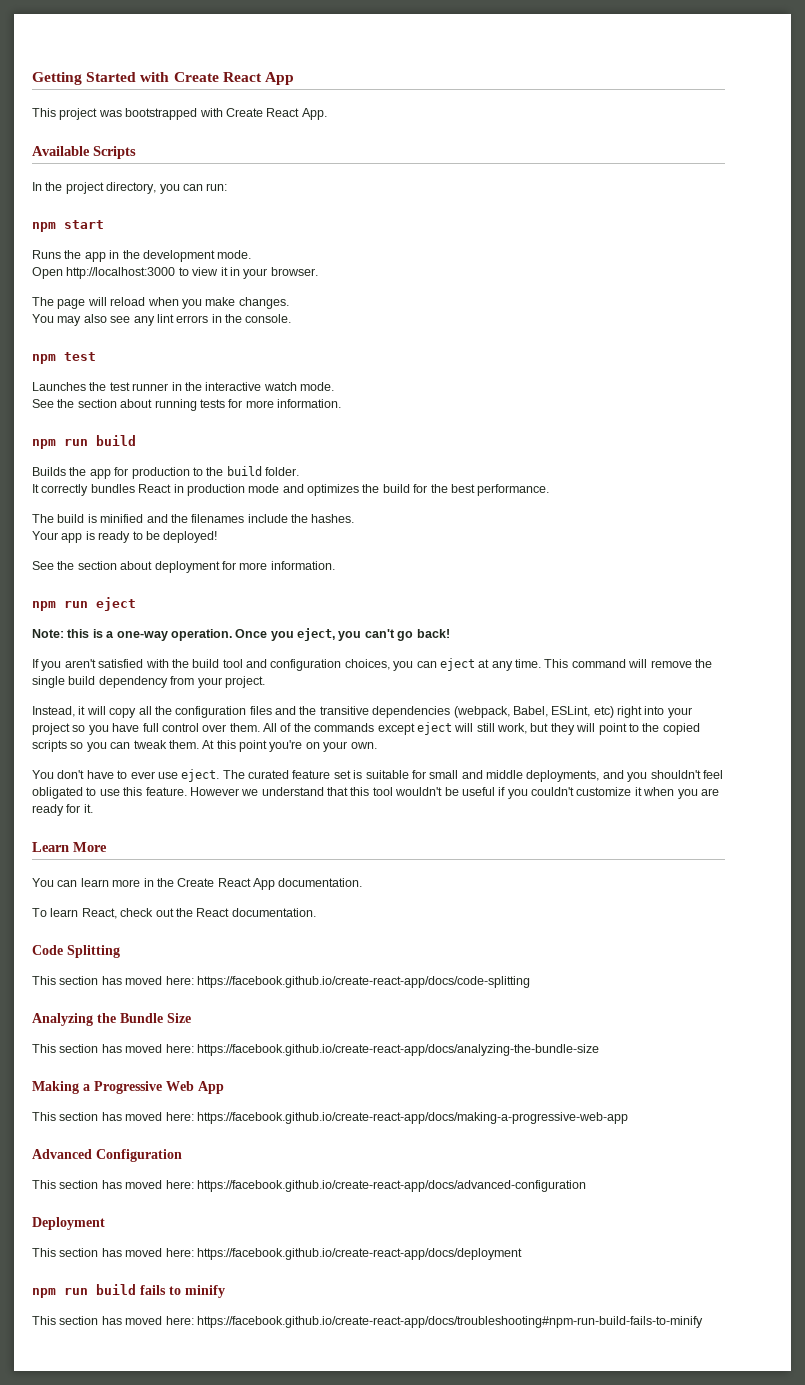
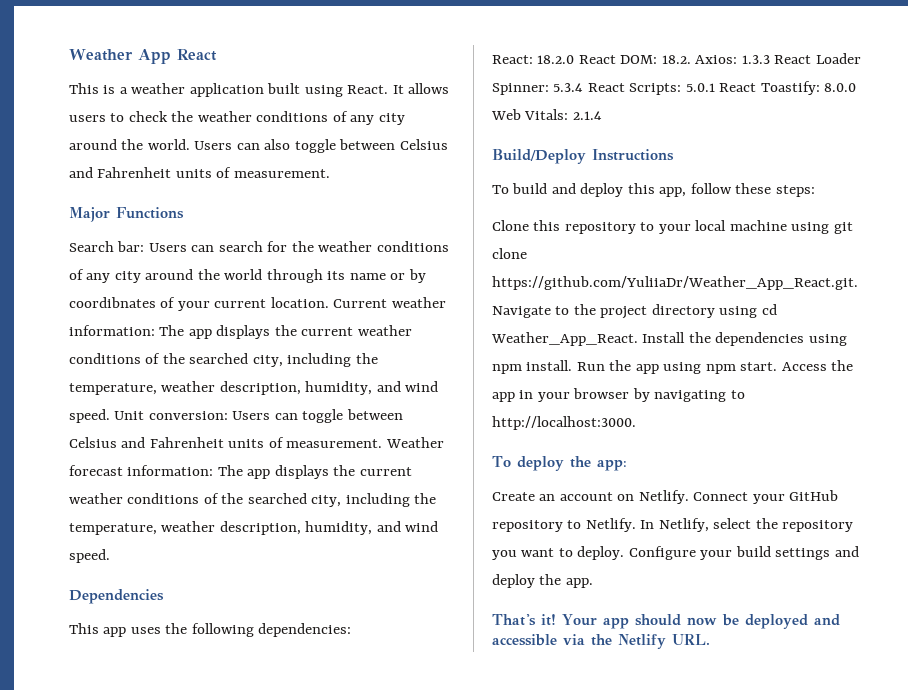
[32,72,294,85] [32,108,327,120] [32,146,136,159] [32,182,228,194] [32,220,104,232] [32,250,252,262] [32,267,318,279] [32,297,289,309] [32,314,292,326] [32,352,96,364] [32,382,334,391] [32,399,341,411] [32,435,136,449] [32,466,299,479] [32,484,550,496] [32,514,355,523] [32,531,218,543] [32,561,335,573] [32,597,136,611] [32,628,450,641] [32,658,712,671] [32,676,265,688] [32,706,692,718] [32,722,700,735] [32,740,377,752] [32,769,723,782] [32,787,719,799] [32,804,93,816] [32,842,107,852] [32,878,363,890] [32,908,316,919] [32,945,120,958] [32,976,530,988] [32,1013,191,1026] [32,1044,599,1056] [32,1081,224,1094] [32,1112,628,1124] [32,1149,182,1162] [32,1180,586,1192] [32,1217,105,1230] [32,1248,522,1260] [32,1284,225,1298] [32,1316,703,1328] Getting Started with Create React App // This project was bootstrapped with Create React App. // Available Scripts // In the project directory, you can run: // npm start // Runs the app in the development mode. // Open http://localhost:3000 to view it in your browser. // The page will reload when you make changes. // You may also see any lint errors in the console. // npm test // Launches the test runner in the interactive watch mode. // See the section about running tests for more information. // npm run build // Builds the app for production to the build folder. // It correctly bundles React in production mode and optimizes the build for the best performance. // The build is minified and the filenames include the hashes. // Your app is ready to be deployed! // See the section about deployment for more information. // npm run eject // Note: this is a one-way operation. Once you eject, you can't go back! // If you aren't satisfied with the build tool and configuration choices, you can eject at any time. This command will remove the single build dependency from your project. // Instead, it will copy all the configuration files and the transitive dependencies (webpack, Babel, ESLint, etc) right into your project so you have full control over them. All of the commands except eject will still work, but they will point to the copied scripts so you can tweak them. At this point you're on your own. // You don't have to ever use eject. The curated feature set is suitable for small and middle deployments, and you shouldn't feel obligated to use this feature. However we understand that this tool wouldn't be useful if you couldn't customize it when you are ready for it. // Learn More // You can learn more in the Create React App documentation. // To learn React, check out the React documentation. // Code Splitting // This section has moved here: https://facebook.github.io/create-react-app/docs/code-splitting // Analyzing the Bundle Size // This section has moved here: https://facebook.github.io/create-react-app/docs/analyzing-the-bundle-size // Making a Progressive Web App // This section has moved here: https://facebook.github.io/create-react-app/docs/making-a-progressive-web-app // Advanced Configuration // This section has moved here: https://facebook.github.io/create-react-app/docs/advanced-configuration // Deployment // This section has moved here: https://facebook.github.io/create-react-app/docs/deployment // npm run build fails to minify // This section has moved here: https://facebook.github.io/create-react-app/docs/troubleshooting#npm-run-build-fails-to-minify -> [69,49,217,64] [69,83,450,97] [69,111,405,125] [69,139,448,153] [69,167,330,178] [69,207,184,222] [69,241,449,252] [69,269,426,283] [69,297,446,311] [69,325,412,339] [69,353,378,367] [69,381,439,395] [69,409,403,423] [69,437,444,448] [69,465,412,479] [69,493,437,507] [69,521,439,535] [69,549,110,563] [69,589,164,604] [69,623,352,637] [492,53,861,64] [492,81,857,95] [491,109,602,120] [492,149,674,164] [492,183,815,197] [492,220,853,234] [492,248,527,259] [492,276,858,290] [492,304,777,319] [491,332,847,346] [492,360,854,374] [492,388,745,402] [492,416,636,430] [492,456,627,471] [492,490,839,504] [492,518,854,532] [492,546,859,560] [492,574,593,588] [492,614,840,629] [492,634,710,649] Weather App React // This is a weather application built using React. It allows users to check the weather conditions of any city around the world. Users can also toggle between Celsius and Fahrenheit units of measurement. // Major Functions // Search bar: Users can search for the weather conditions of any city around the world through its name or by coordibnates of your current location. Current weather information: The app displays the current weather conditions of the searched city, including the temperature, weather description, humidity, and wind speed. Unit conversion: Users can toggle between Celsius and Fahrenheit units of measurement. Weather forecast information: The app displays the current weather conditions of the searched city, including the temperature, weather description, humidity, and wind speed. // Dependencies // This app uses the following dependencies: // React: 18.2.0 React DOM: 18.2. Axios: 1.3.3 React Loader Spinner: 5.3.4 React Scripts: 5.0.1 React Toastify: 8.0.0 Web Vitals: 2.1.4 // Build/Deploy Instructions // To build and deploy this app, follow these steps: // Clone this repository to your local machine using git clone https://github.com/YuliiaDr/Weather_App_React.git. Navigate to the project directory using cd Weather_App_React. Install the dependencies using npm install. Run the app using npm start. Access the app in your browser by navigating to http://localhost:3000. // To deploy the app: // Create an account on Netlify. Connect your GitHub repository to Netlify. In Netlify, select the repository you want to deploy. Configure your build settings and deploy the app. // That's it! Your app should now be deployed and accessible via the Netlify URL.

